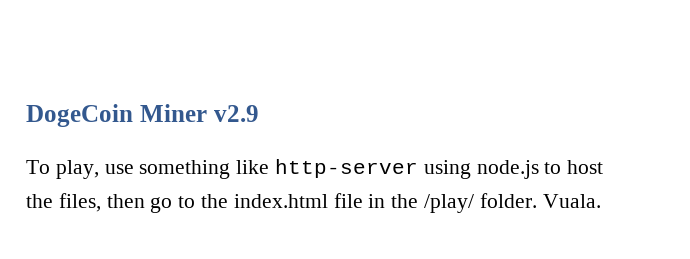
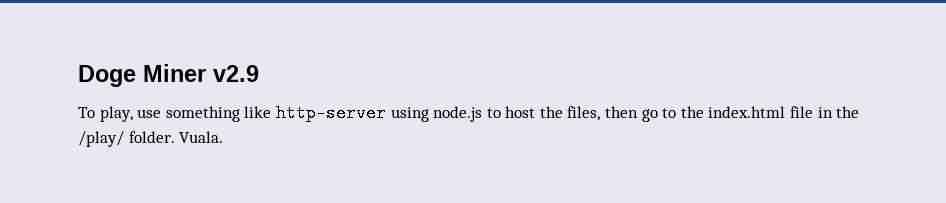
[26,104,133,127] DogeCoin -> [78,65,136,87] Doge

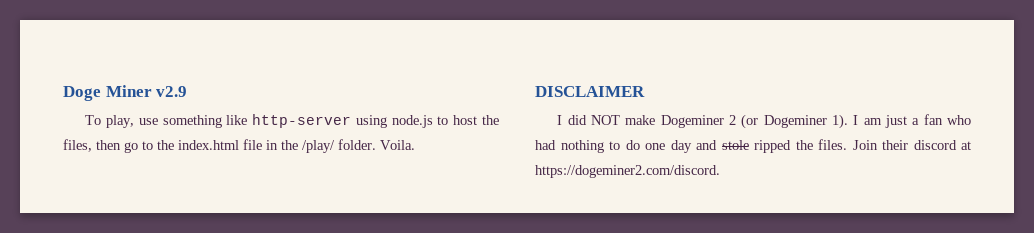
[179,131,224,143] Vuala. -> [380,140,415,150] [535,86,645,97] [557,114,971,129] [535,139,971,153] [535,165,720,178] Voila. // DISCLAIMER // I did NOT make Dogeminer 2 (or Dogeminer 1). I am just a fan who had nothing to do one day and stole ripped the files. Join their discord at https://dogeminer2.com/discord.

